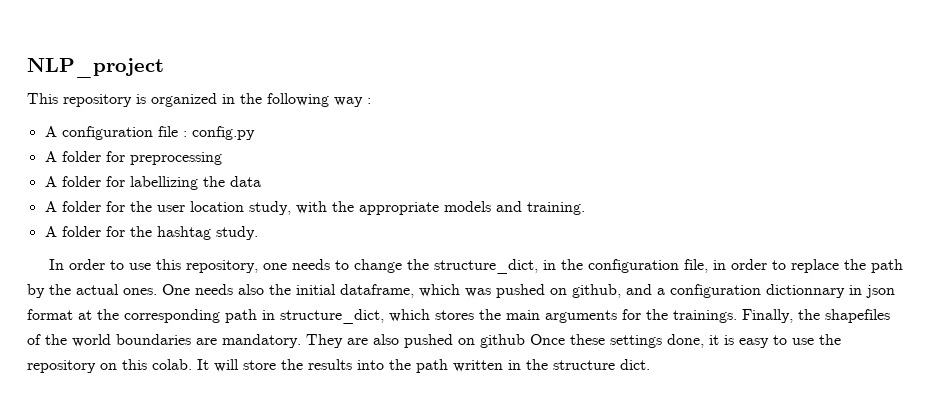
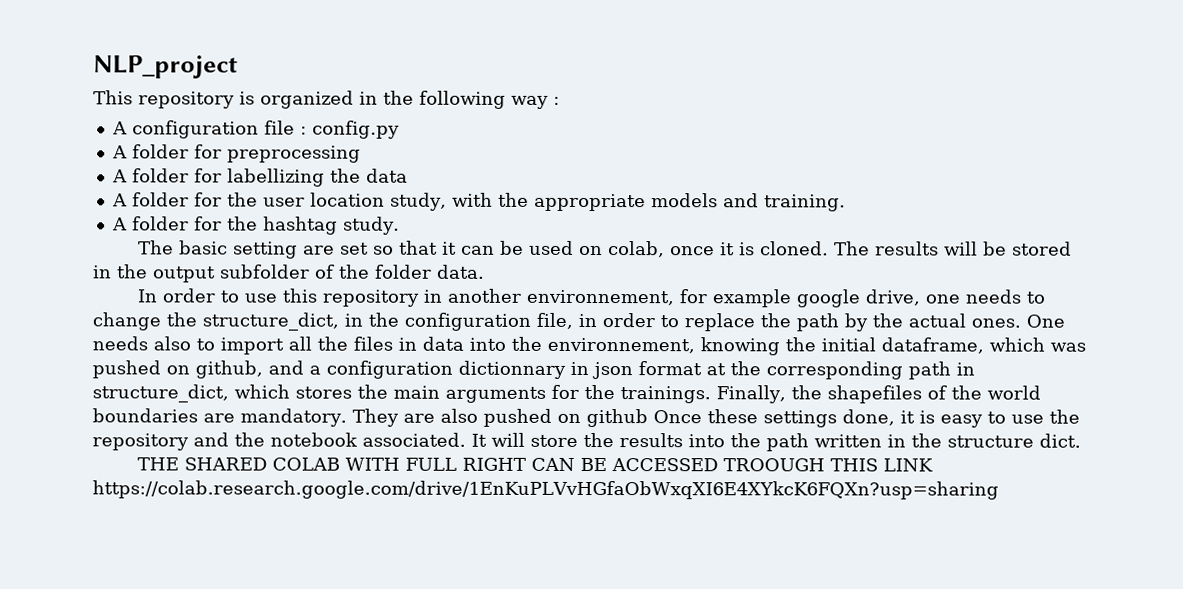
(258, 233) none -> [137,240,1072,259] [93,264,485,283] // The basic setting are set so that it can be used on colab, once it is cloned. The results will be stored in the output subfolder of the folder data.
[185,260,258,273] repository, -> [321,288,921,308] repository in another environnement, for example google drive,
(264, 289) none -> [196,336,780,356] to import all the files in data into the environnement, knowing
[100,359,192,370] on this colab. -> [193,432,466,447] and the notebook associated.
(650, 364) none -> [136,457,933,472] [92,480,999,500] // THE SHARED COLAB WITH FULL RIGHT CAN BE ACCESSED TROOUGH THIS LINK https://colab.research.google.com/drive/1EnKuPLVvHGfaObWxqXI6E4XYkcK6FQXn?usp=sharing

